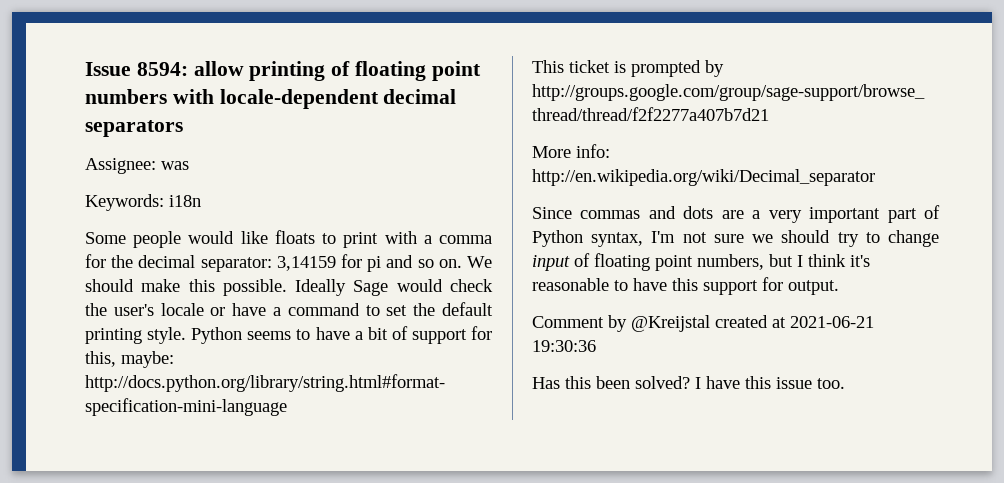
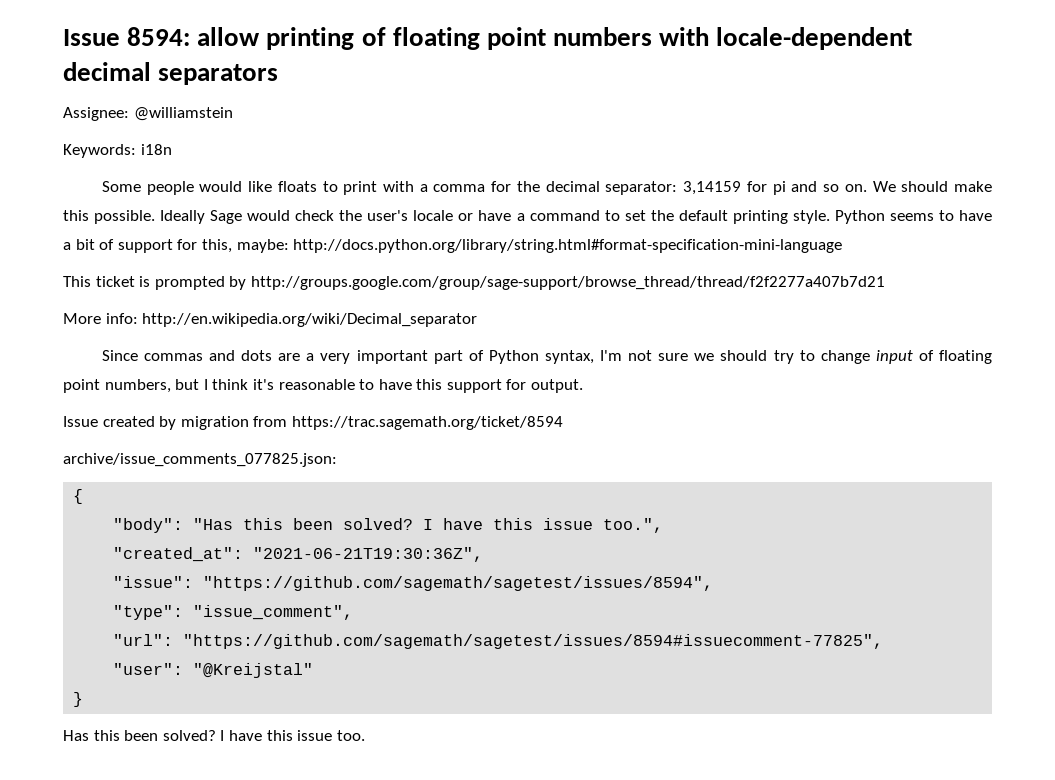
[161,161,189,170] was -> [133,107,233,121] @williamstein
[532,315,874,332] [532,340,596,352] Comment by @Kreijstal created at 2021-06-21 19:30:36 -> [63,416,563,430] [63,453,337,467] [73,489,84,504] [113,518,664,533] [113,547,484,562] [113,576,714,591] [113,605,354,620] [113,634,884,649] [113,663,314,678] [73,692,84,707] Issue created by migration from https://trac.sagemath.org/ticket/8594 // archive/issue_comments_077825.json: // { // "body": "Has this been solved? I have this issue too.", // "created_at": "2021-06-21T19:30:36Z", // "issue": "https://github.com/sagemath/sagetest/issues/8594", // "type": "issue_comment", // "url": "https://github.com/sagemath/sagetest/issues/8594#issuecomment-77825", // "user": "@Kreijstal" // }

